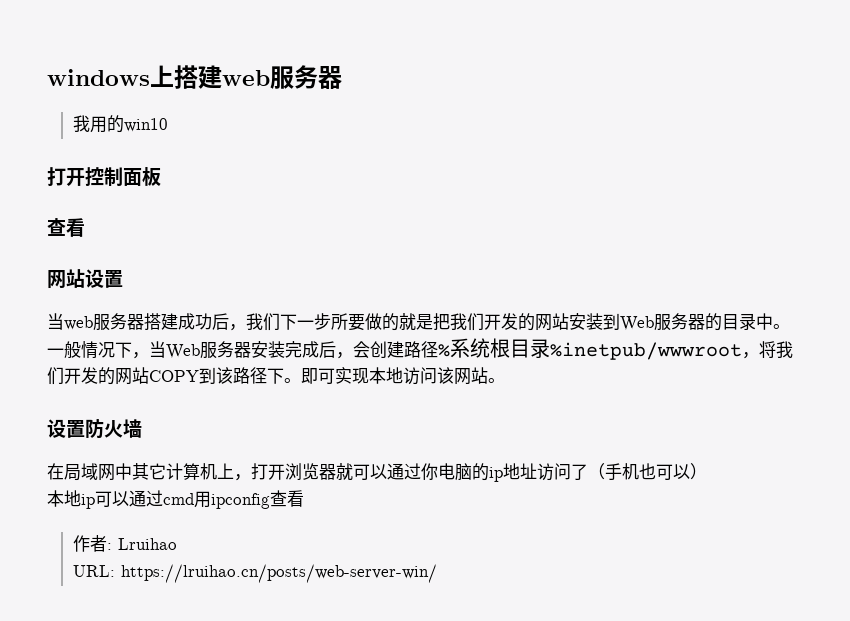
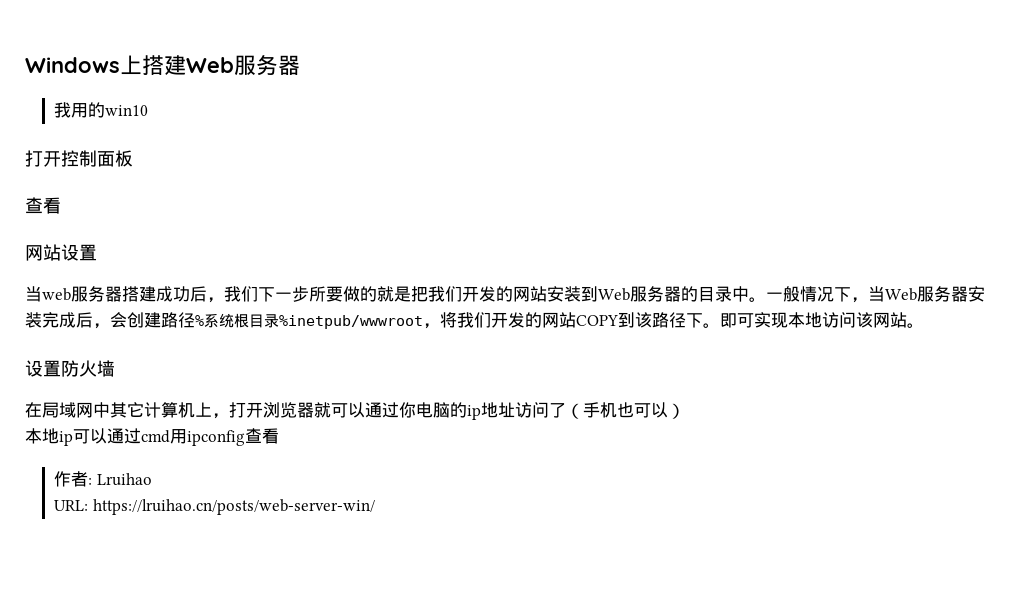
[47,65,270,89] windows上搭建web -> [25,55,234,75] Windows上搭建Web

